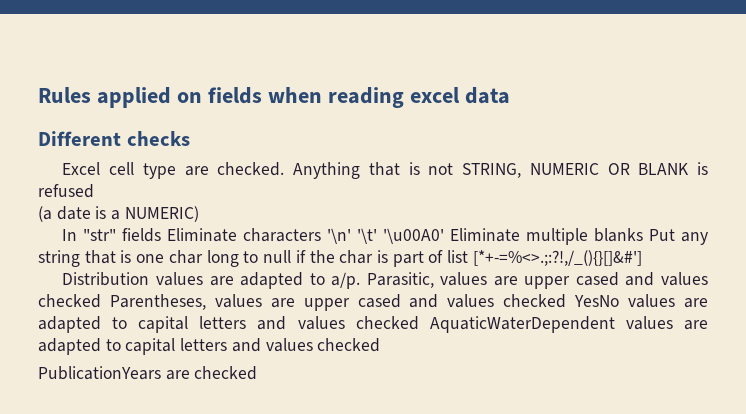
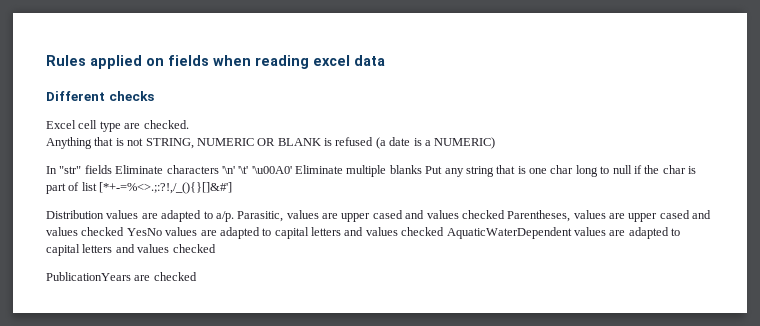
(285, 169) none -> (189, 124) //
(94, 191) // -> (374, 141) none

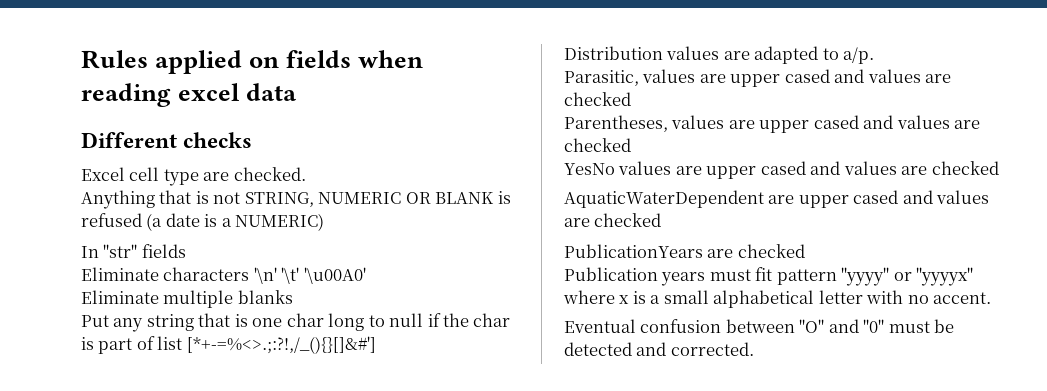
(112, 169) none -> (186, 251) //
(292, 170) none -> (366, 275) //
(422, 169) none -> (293, 297) //
(234, 216) none -> (875, 55) //
[461,210,505,219] checked -> [925,74,952,83] [564,92,631,106] are checked //
[81,227,125,236] checked -> [954,120,981,129] [564,138,631,152] are checked //
[219,227,680,239] [46,244,216,256] [46,272,197,281] adapted to capital letters and values checked AquaticWaterDependent values are adapted to capital letters and values checked // PublicationYears are checked -> [706,161,999,179] [564,190,990,208] [564,213,662,227] [564,244,805,258] [564,267,974,286] [563,290,992,308] [564,319,955,333] [564,342,754,356] upper cased and values are checked // AquaticWaterDependent are upper cased and values are checked // PublicationYears are checked // Publication years must fit pattern "yyyy" or "yyyyx" where x is a small alphabetical letter with no accent. // Eventual confusion between "O" and "0" must be detected and corrected.

